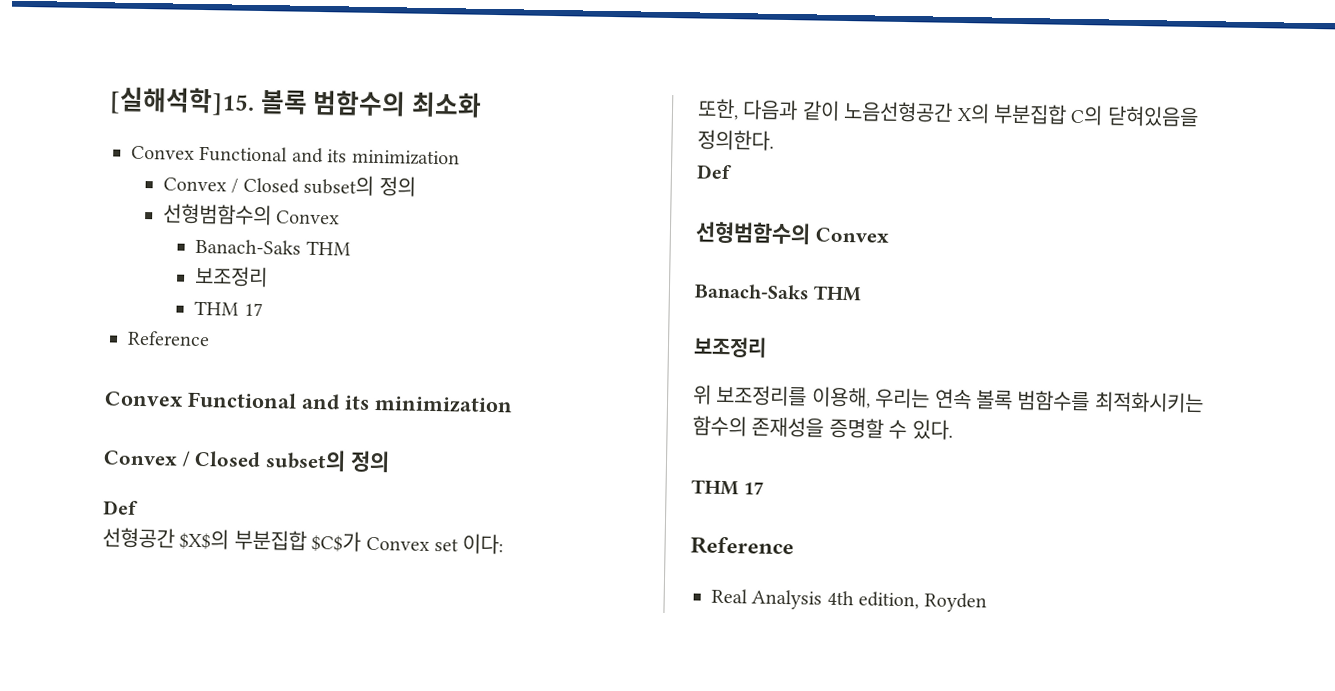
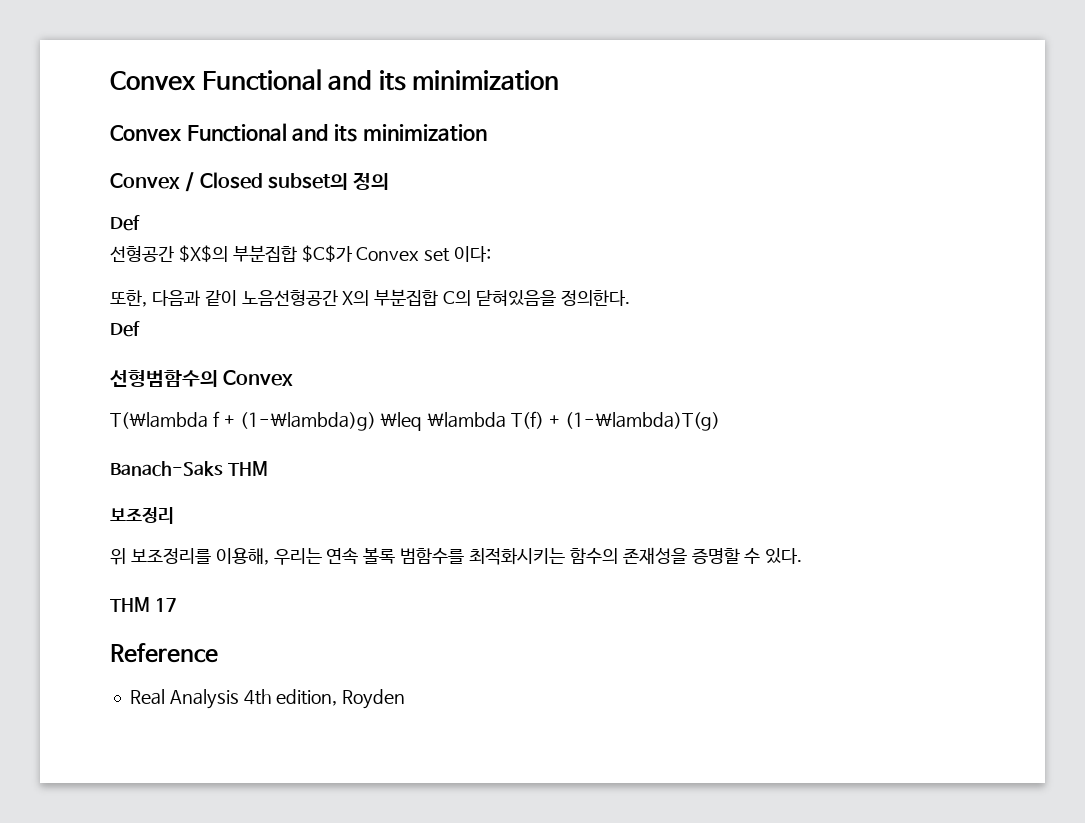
[109,86,482,118] [131,145,460,166] [163,174,416,197] [163,203,341,226] [195,238,351,256] [194,265,269,288] [194,300,263,317] [127,330,210,347] [실해석학]15. 볼록 범함수의 최소화 // Convex Functional and its minimization // Convex / Closed subset의 정의 // 선형범함수의 Convex // Banach-Saks THM // 보조정리 // THM 17 // Reference -> [110,69,560,91] Convex Functional and its minimization
(890, 235) none -> [110,411,720,431] // T(\lambda f + (1-\lambda)g) \leq \lambda T(f) + (1-\lambda)T(g)

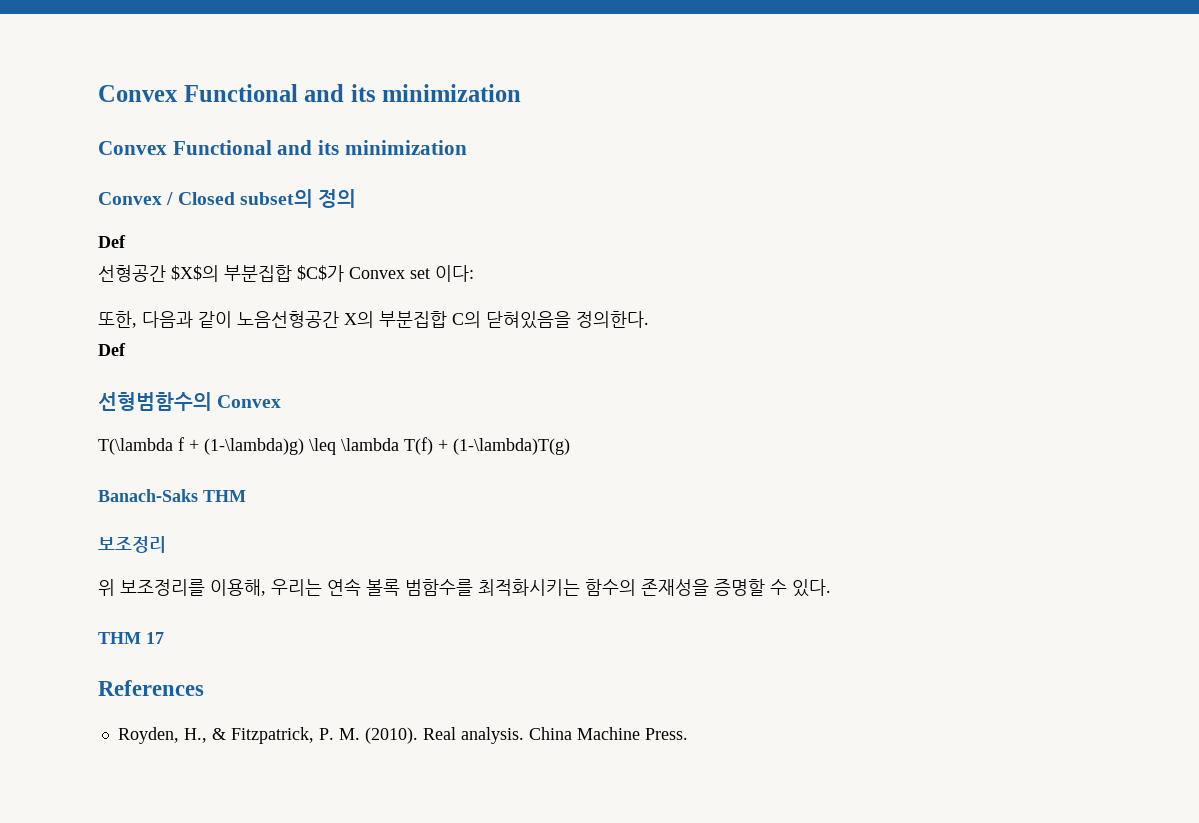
[110,643,218,663] [129,689,406,709] Reference // Real Analysis 4th edition, Royden -> [98,680,204,696] [117,727,688,744] References // Royden, H., & Fitzpatrick, P. M. (2010). Real analysis. China Machine Press.

